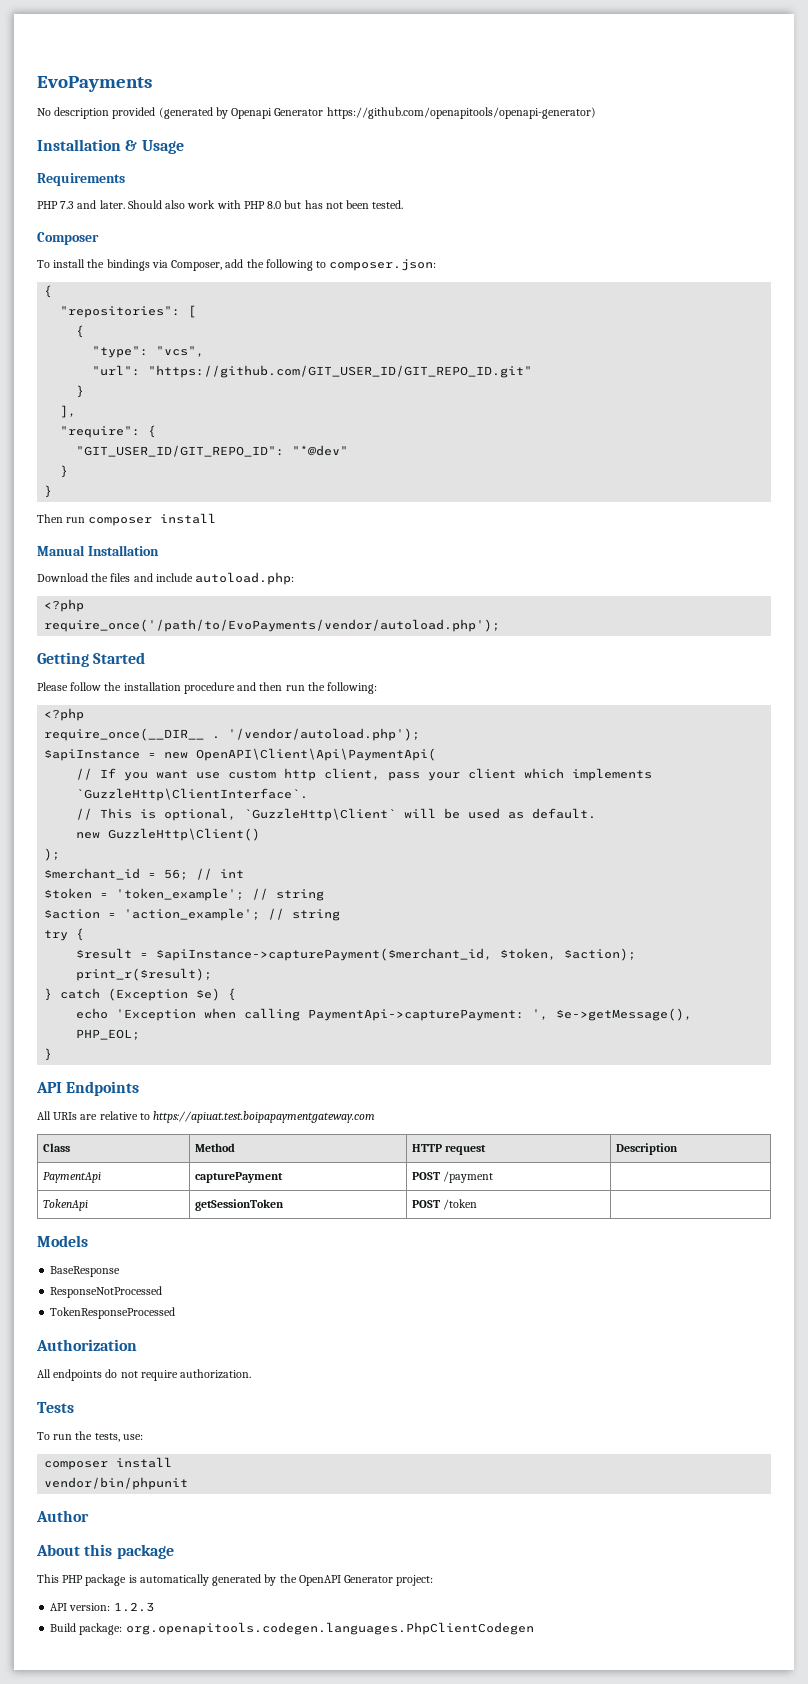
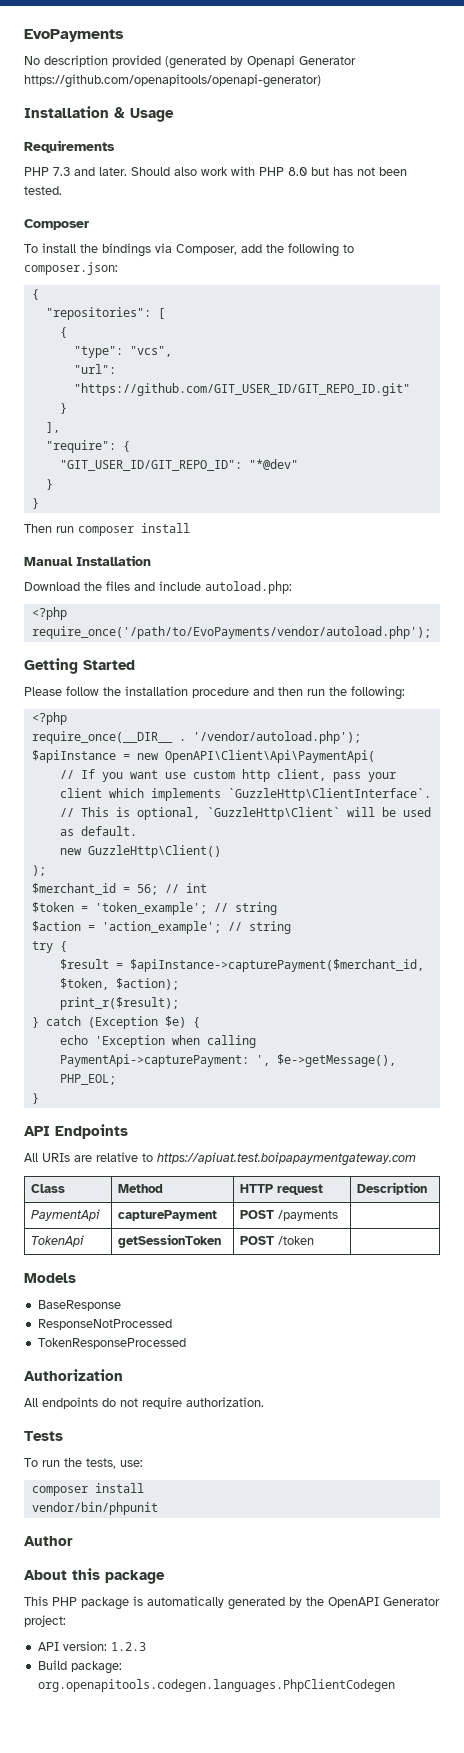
[443,1171,494,1183] /payment -> [278,1210,339,1221] /payments

